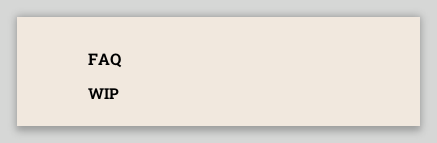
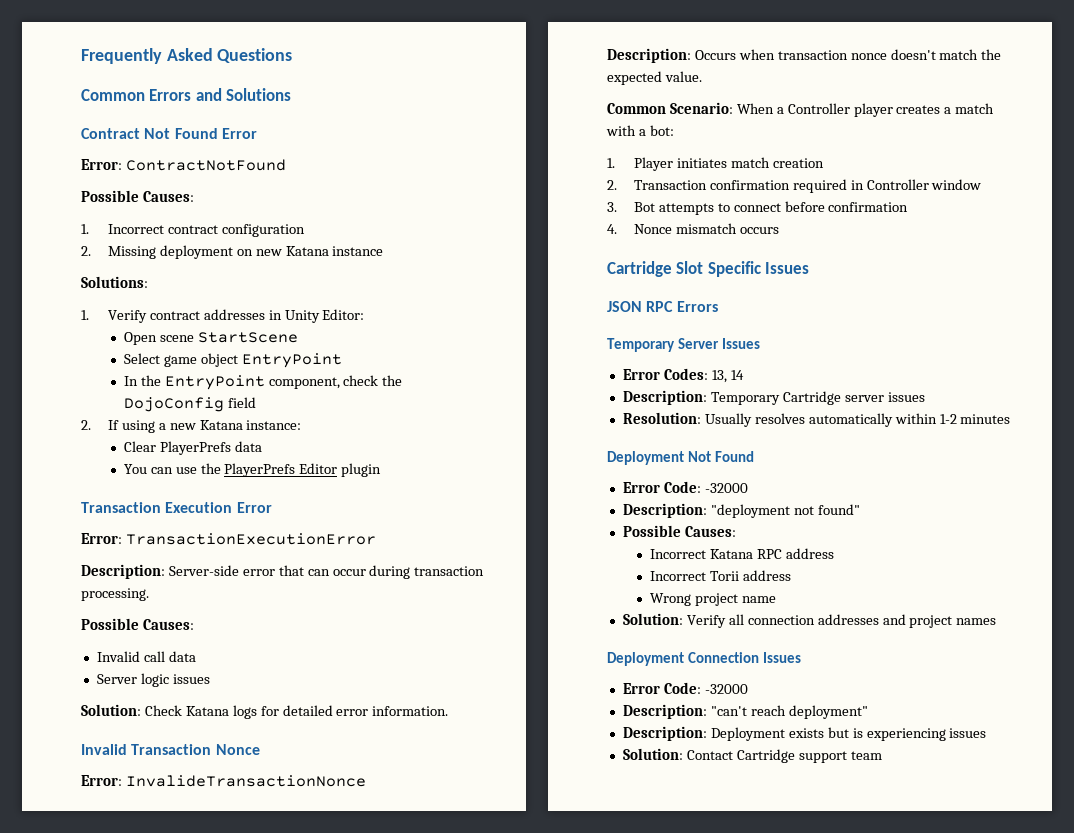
[88,53,122,68] [88,88,119,99] FAQ // WIP -> [81,48,293,64] [81,88,292,101] [81,128,257,139] [81,159,286,171] [81,190,194,202] [81,224,305,237] [81,245,384,259] [81,276,148,288] [81,309,365,323] [123,332,298,345] [123,353,342,368] [123,375,403,390] [123,397,256,412] [81,420,302,433] [123,441,262,455] [123,463,382,477] [81,502,272,513] [81,533,376,545] [81,564,485,579] [81,588,149,601] [81,618,194,630] [96,651,196,662] [96,673,210,687] [81,704,449,719] [81,744,260,755] [81,775,366,787] [607,48,1002,63] [607,71,702,85] [607,102,995,117] [606,125,674,136] [607,157,824,171] [607,179,982,193] [607,201,909,215] [607,223,779,234] [607,261,810,277] [607,301,718,312] [607,338,761,352] [622,368,744,383] [622,390,925,405] [622,412,1011,427] [607,451,755,465] [622,481,748,493] [622,503,860,518] [622,525,736,537] [649,548,834,559] [649,570,791,581] [649,593,776,606] [622,613,997,628] [607,652,802,666] [622,682,748,694] [622,704,868,719] [622,726,987,741] [622,748,882,763] Frequently Asked Questions // Common Errors and Solutions // Contract Not Found Error // Error: ContractNotFound // Possible Causes: // 1. Incorrect contract configuration // 2. Missing deployment on new Katana instance // Solutions: // 1. Verify contract addresses in Unity Editor: // Open scene StartScene // Select game object EntryPoint // In the EntryPoint component, check the DojoConfig field // 2. If using a new Katana instance: // Clear PlayerPrefs data // You can use the PlayerPrefs Editor plugin // Transaction Execution Error // Error: TransactionExecutionError // Description: Server-side error that can occur during transaction processing. // Possible Causes: // Invalid call data // Server logic issues // Solution: Check Katana logs for detailed error information. // Invalid Transaction Nonce // Error: InvalideTransactionNonce // Description: Occurs when transaction nonce doesn't match the expected value. // Common Scenario: When a Controller player creates a match with a bot: // 1. Player initiates match creation // 2. Transaction confirmation required in Controller window // 3. Bot attempts to connect before confirmation // 4. Nonce mismatch occurs // Cartridge Slot Specific Issues // JSON RPC Errors // Temporary Server Issues // Error Codes: 13, 14 // Description: Temporary Cartridge server issues // Resolution: Usually resolves automatically within 1-2 minutes // Deployment Not Found // Error Code: -32000 // Description: "deployment not found" // Possible Causes: // Incorrect Katana RPC address // Incorrect Torii address // Wrong project name // Solution: Verify all connection addresses and project names // Deployment Connection Issues // Error Code: -32000 // Description: "can't reach deployment" // Description: Deployment exists but is experiencing issues // Solution: Contact Cartridge support team

